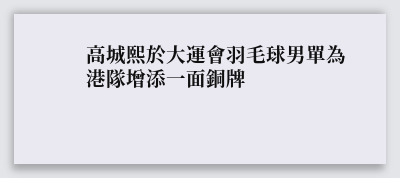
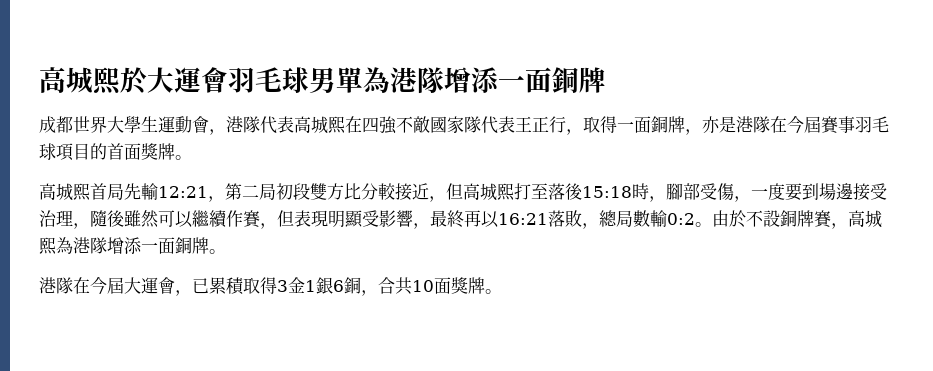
(246, 78) none -> [39,115,889,135] [39,143,192,161] [39,183,887,202] [39,210,882,229] [39,237,226,255] [39,276,502,296] // 成都世界大學生運動會，港隊代表高城熙在四強不敵國家隊代表王正行，取得一面銅牌，亦是港隊在今屆賽事羽毛球項目的首面獎牌。 // 高城熙首局先輸12:21，第二局初段雙方比分較接近，但高城熙打至落後15:18時，腳部受傷，一度要到場邊接受治理，隨後雖然可以繼續作賽，但表現明顯受影響，最終再以16:21落敗，總局數輸0:2。由於不設銅牌賽，高城熙為港隊增添一面銅牌。 // 港隊在今屆大運會，已累積取得3金1銀6銅，合共10面獎牌。

